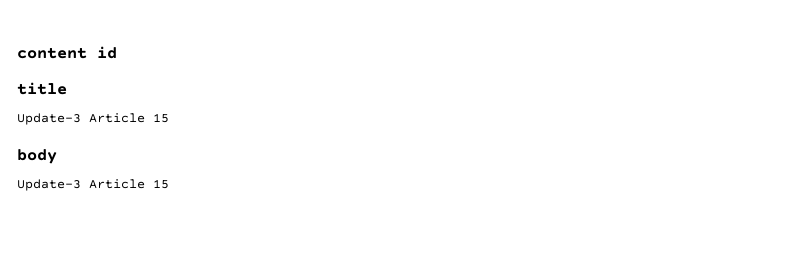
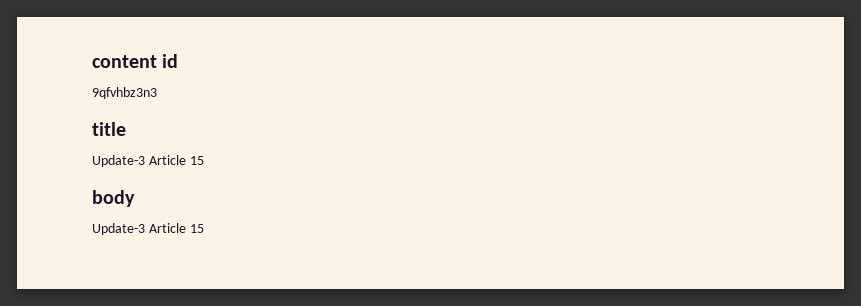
(117, 52) none -> [92,87,157,99] // 9qfvhbz3n3

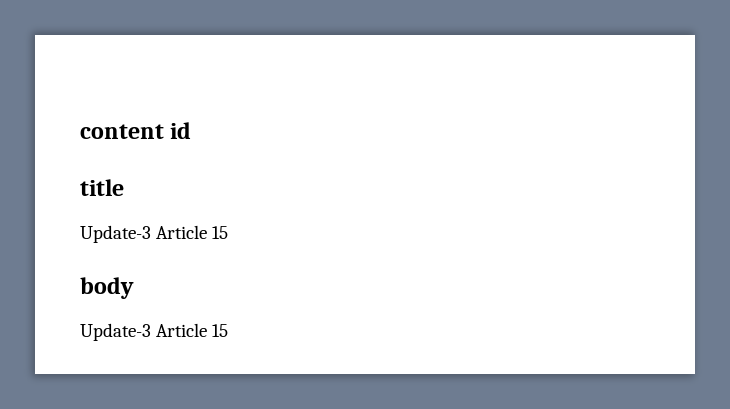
[92,87,157,99] // 9qfvhbz3n3 -> (192, 130) none

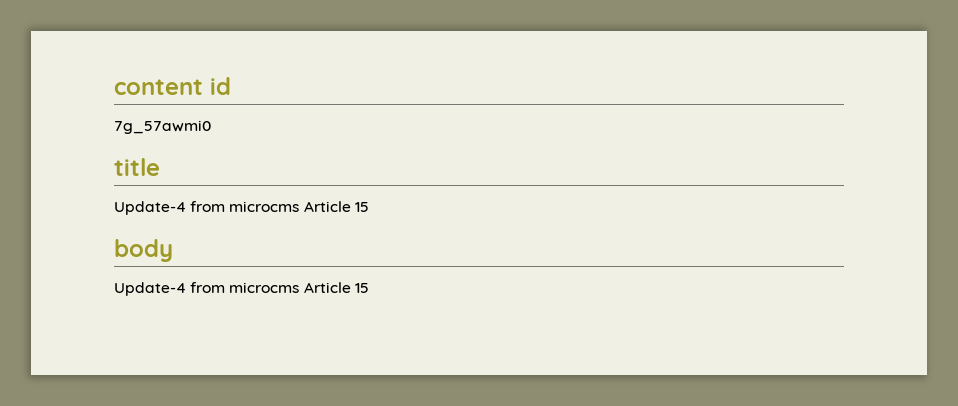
(192, 130) none -> [114,120,211,134] // 7g_57awmi0
[80,225,151,243] Update-3 -> [114,201,300,215] Update-4 from microcms
[80,323,151,341] Update-3 -> [114,282,300,296] Update-4 from microcms

